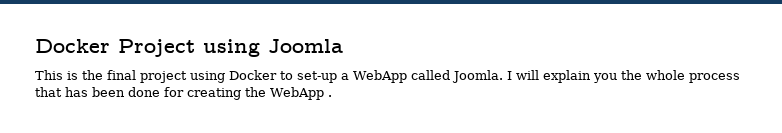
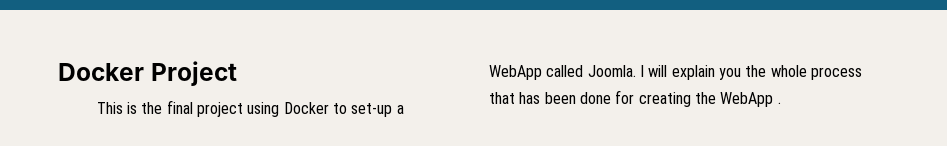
[203,39,343,57] using Joomla -> (237, 73) none

